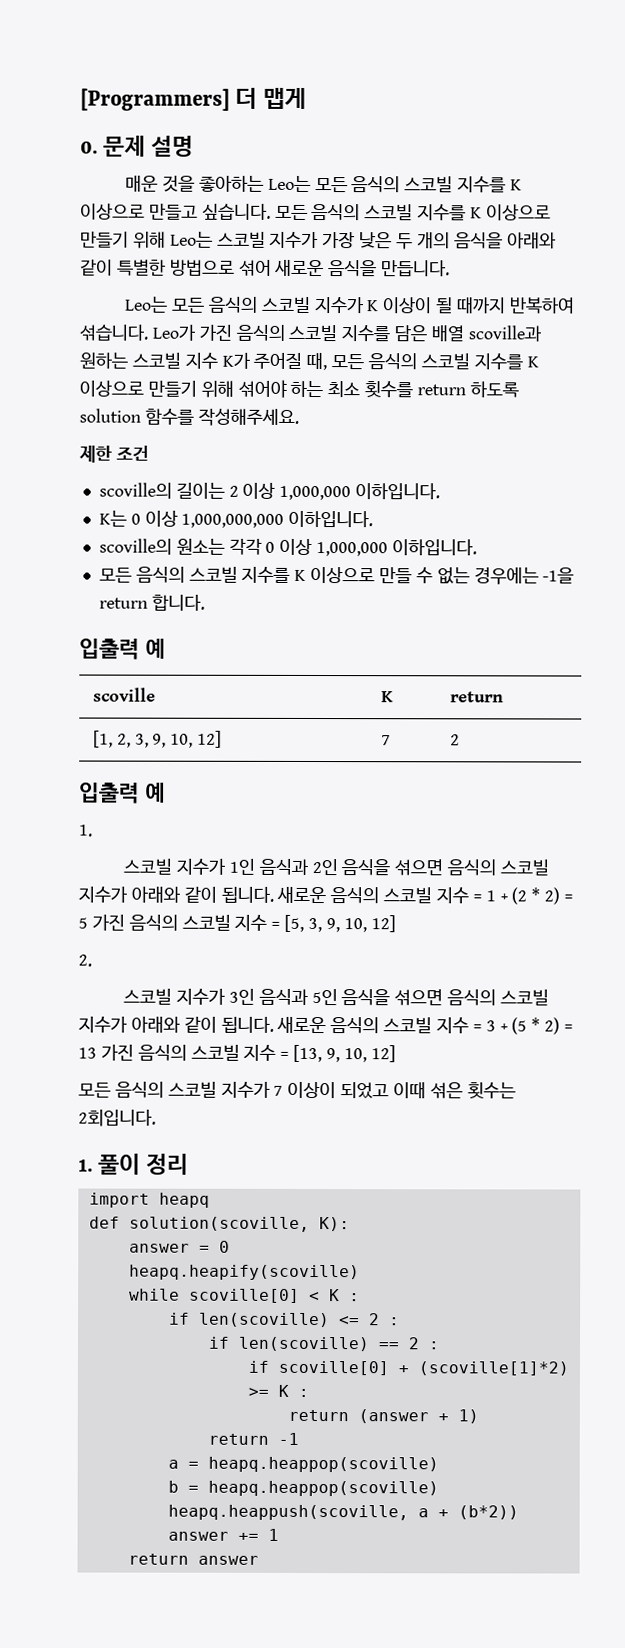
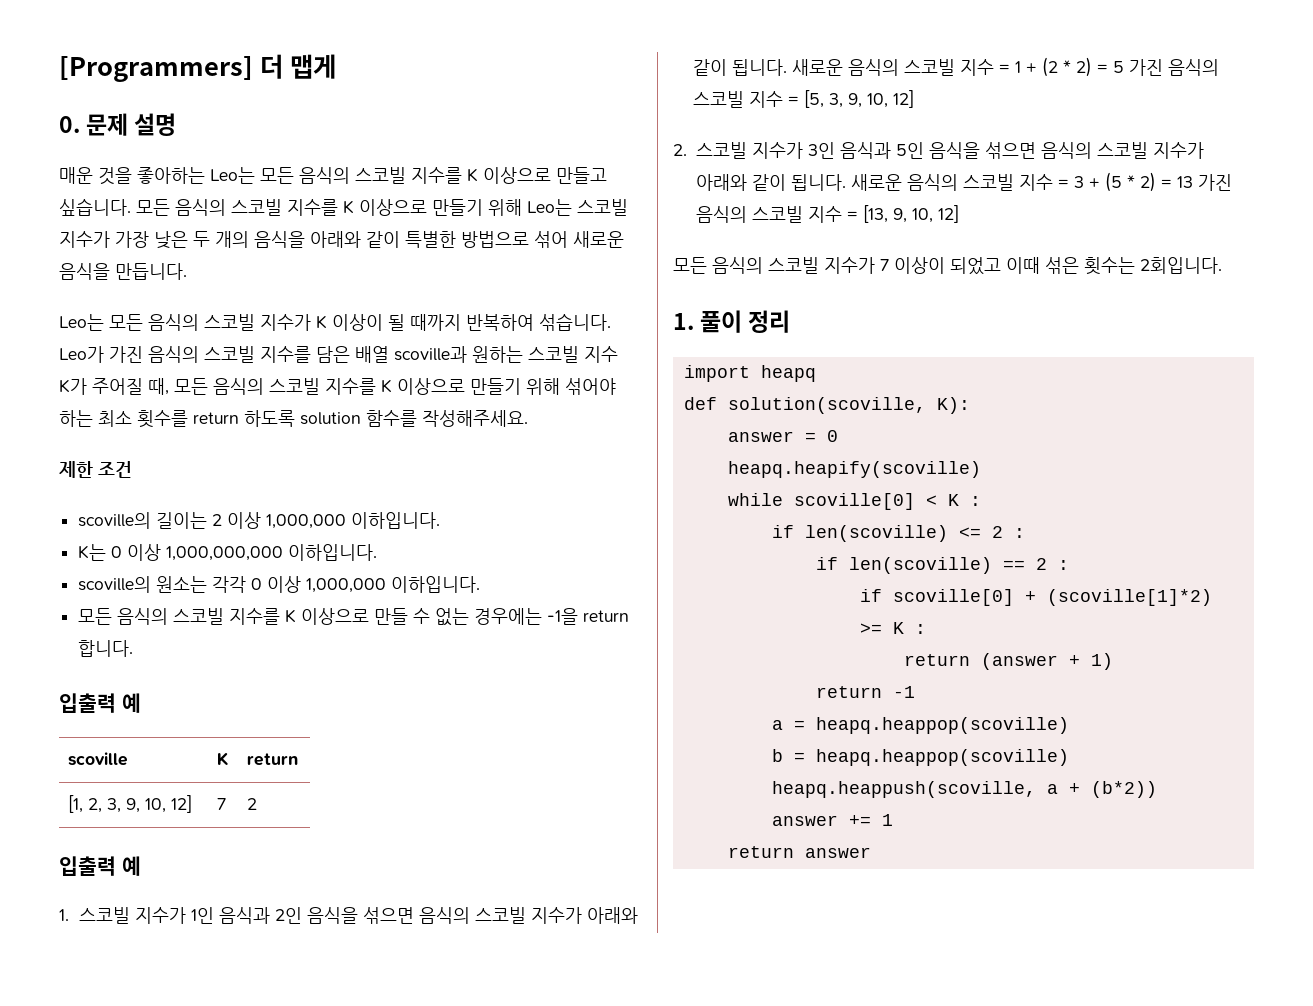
(92, 830) // -> (69, 915) none
(92, 960) // -> (687, 150) none

